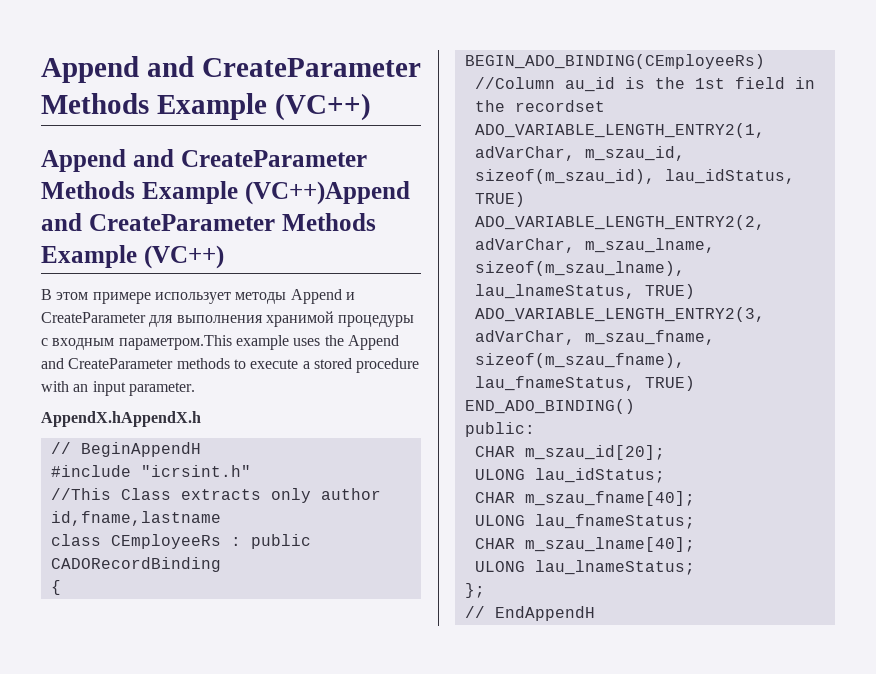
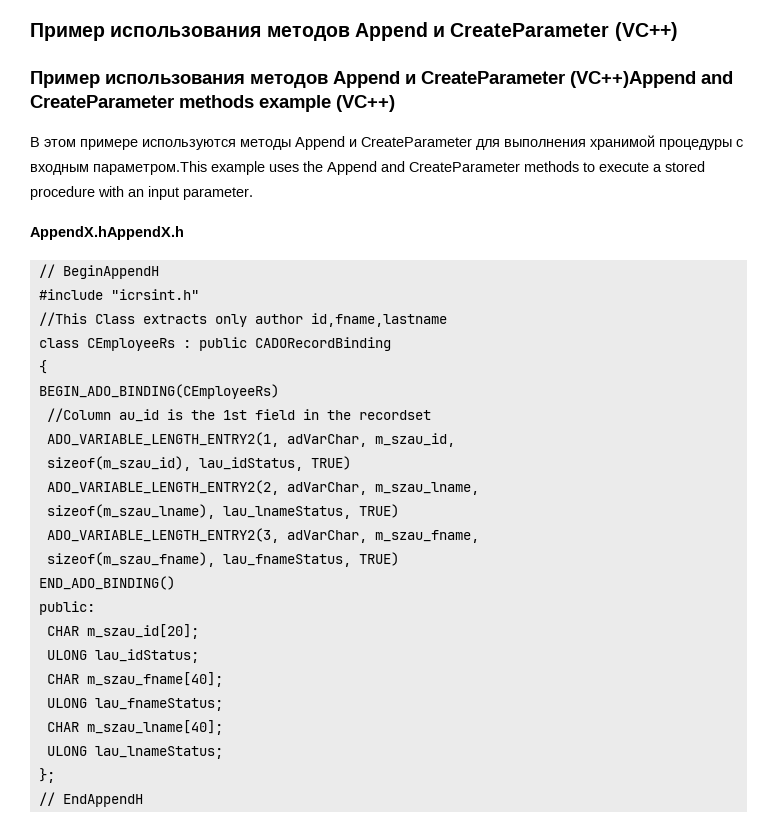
[41,56,421,83] [41,93,371,121] [41,149,367,172] [41,181,238,204] Append and CreateParameter Methods Example (VC++) // Append and CreateParameter Methods Example -> [30,22,678,41] [30,71,565,88] Пример использования методов Append и CreateParameter (VC++) // Пример использования методов Append и CreateParameter
[281,213,376,231] [41,245,137,268] Methods Example -> [179,95,331,112] methods example
[154,292,231,304] использует -> [142,139,236,150] используются

